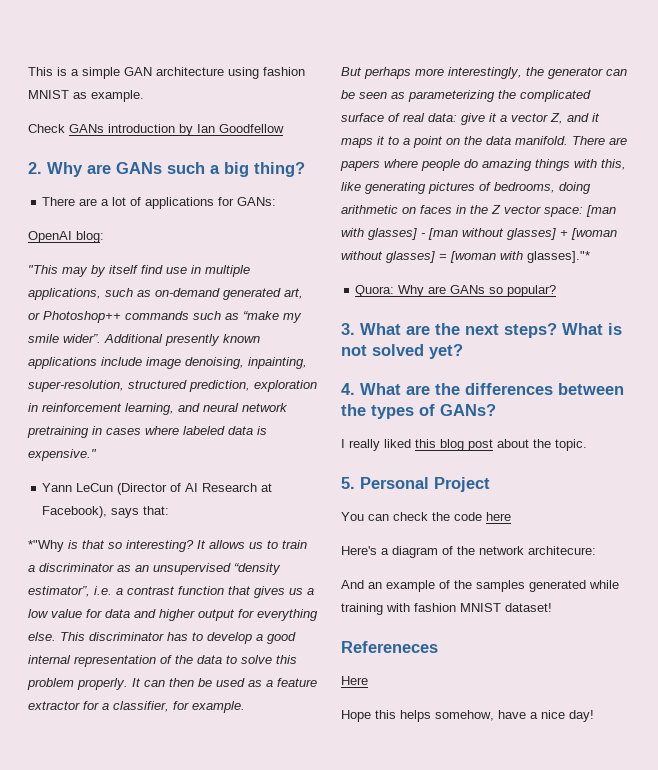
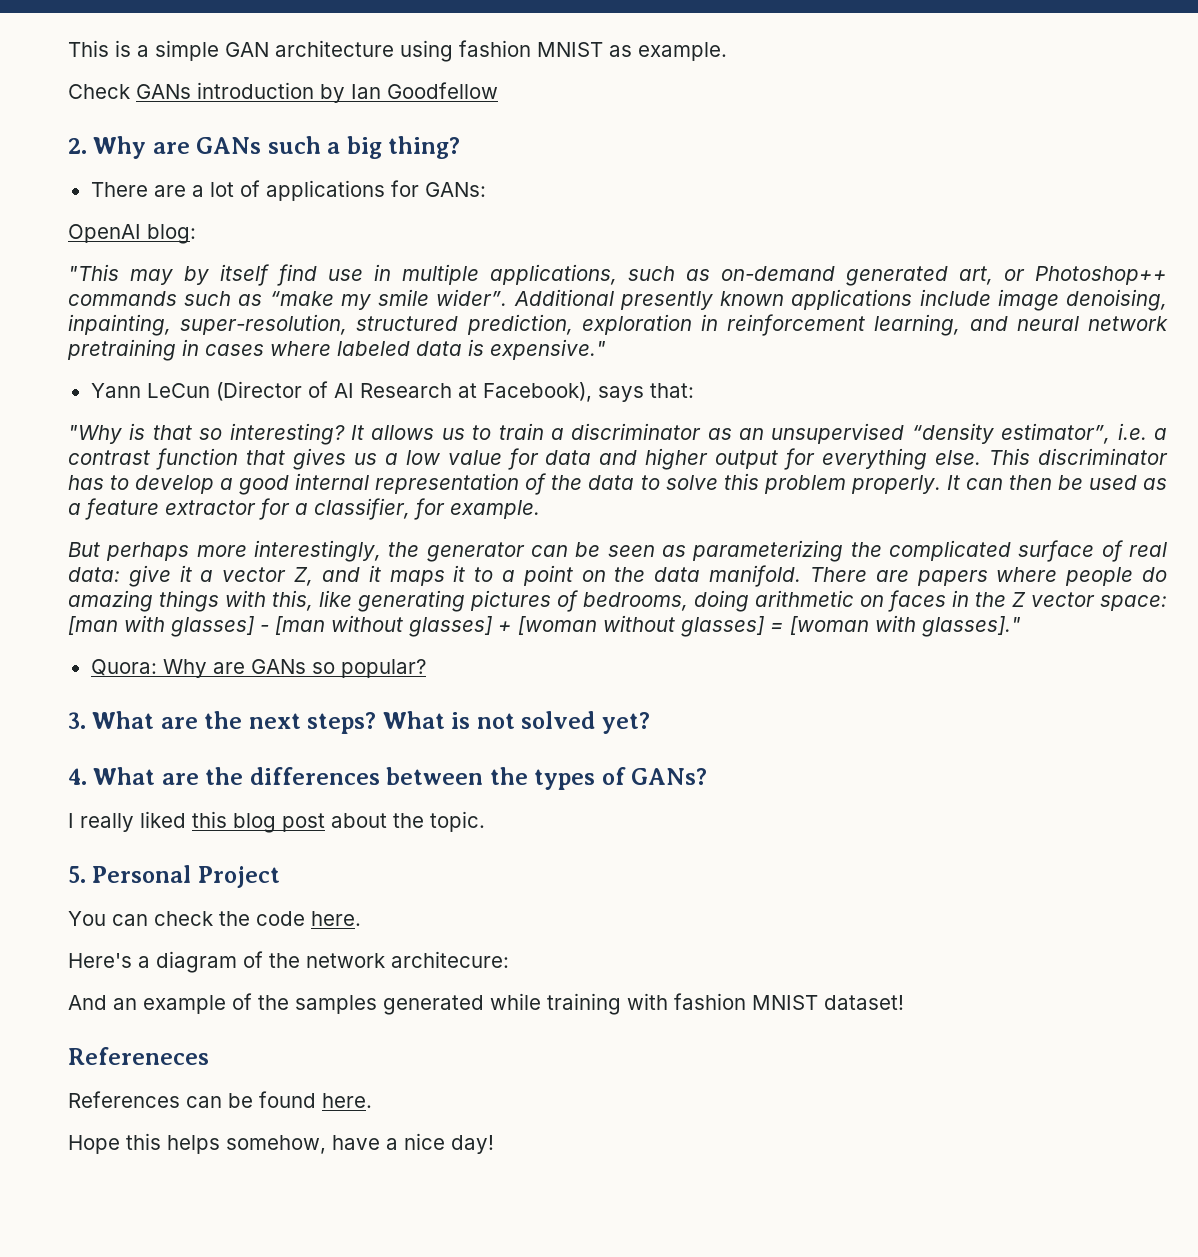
[28,540,64,552] *"Why -> [68,425,122,444] "Why
[527,251,590,263] glasses]."* -> [922,616,1021,637] glasses]."
[486,512,511,521] here -> [311,911,361,926] here.
[341,676,368,685] Here -> [68,1091,372,1108] References can be found here.

